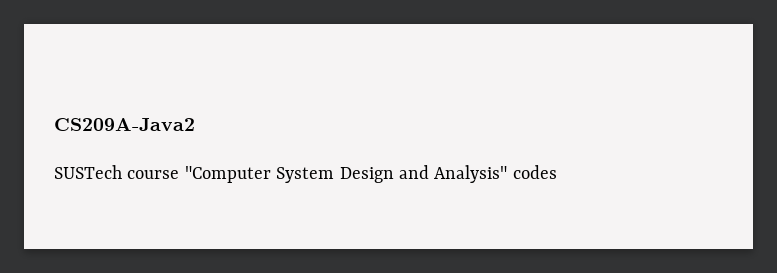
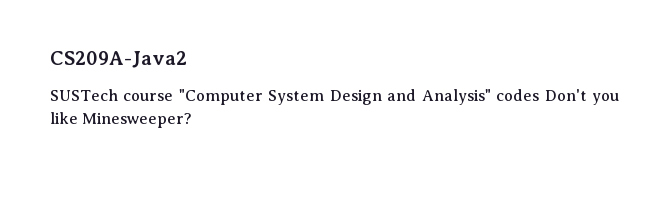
(557, 172) none -> [544,89,619,105] [50,112,193,128] Don't you like Minesweeper?

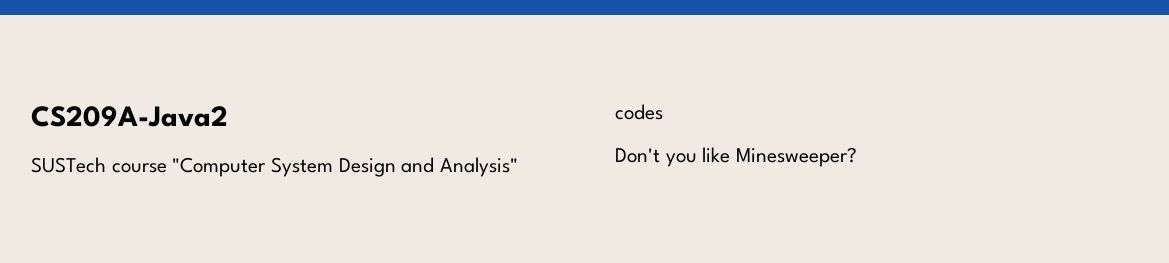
(540, 95) none -> (663, 112) //

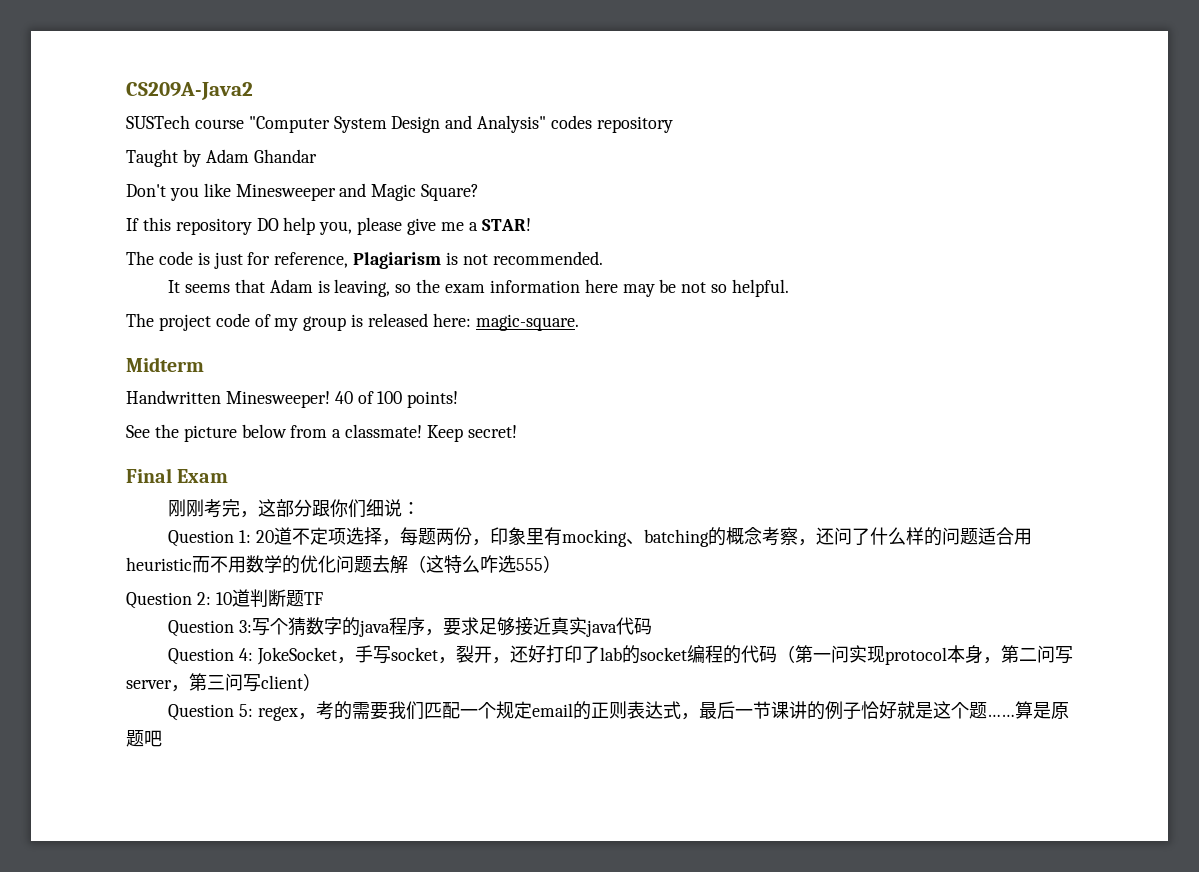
[615,147,858,167] // Don't you like Minesweeper? -> [596,116,673,133] [126,149,317,167] [126,183,480,201] [126,217,531,235] [126,251,603,269] [168,279,789,297] [126,313,579,331] [126,357,204,372] [126,390,459,408] [126,424,517,442] [126,468,229,483] [168,499,421,518] [168,527,1032,547] [126,555,561,574] [126,589,323,609] [168,617,652,637] [168,645,1073,665] [126,673,321,692] [168,701,1069,721] [126,730,162,747] repository // Taught by Adam Ghandar // Don't you like Minesweeper and Magic Square? // If this repository DO help you, please give me a STAR! // The code is just for reference, Plagiarism is not recommended. // It seems that Adam is leaving, so the exam information here may be not so helpful. // The project code of my group is released here: magic-square. // Midterm // Handwritten Minesweeper! 40 of 100 points! // See the picture below from a classmate! Keep secret! // Final Exam // 刚刚考完，这部分跟你们细说： // Question 1: 20道不定项选择，每题两份，印象里有mocking、batching的概念考察，还问了什么样的问题适合用heuristic而不用数学的优化问题去解（这特么咋选555） // Question 2: 10道判断题TF // Question 3:写个猜数字的java程序，要求足够接近真实java代码 // Question 4: JokeSocket，手写socket，裂开，还好打印了lab的socket编程的代码（第一问实现protocol本身，第二问写server，第三问写client） // Question 5: regex，考的需要我们匹配一个规定email的正则表达式，最后一节课讲的例子恰好就是这个题……算是原题吧

